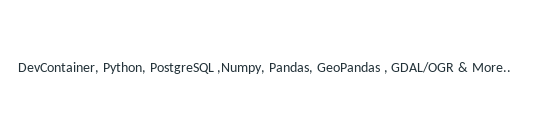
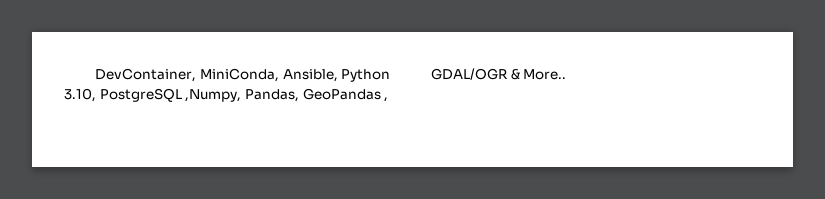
[102,62,146,74] Python, -> [200,68,391,82] [64,88,96,102] MiniConda, Ansible, Python 3.10,

